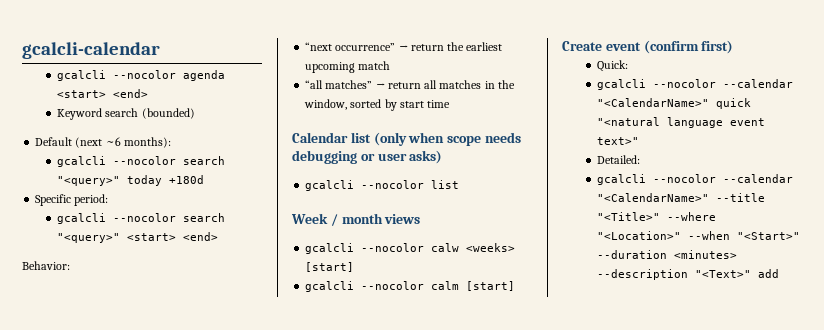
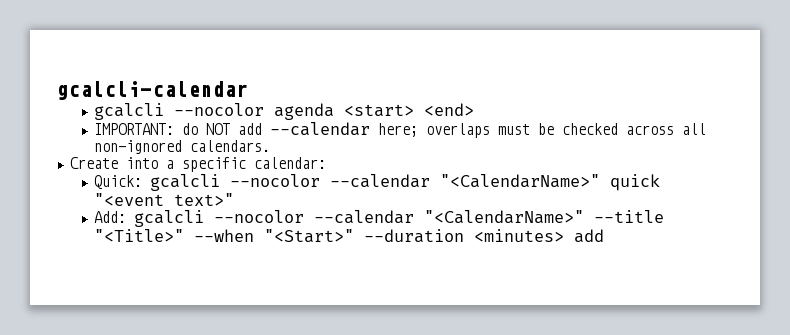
[57,108,195,120] [35,137,171,148] [57,156,226,167] [57,175,205,186] [35,194,109,206] [57,213,226,224] [57,232,219,243] [22,261,70,270] [305,42,503,51] [305,61,391,73] [305,80,515,89] [304,99,451,111] [292,132,521,146] [292,150,443,164] [305,180,460,191] [291,213,421,226] [305,243,516,254] [305,262,355,272] [305,281,516,292] [562,40,734,54] Keyword search (bounded) // Default (next ~6 months): // gcalcli --nocolor search "<query>" today +180d // Specific period: // gcalcli --nocolor search "<query>" <start> <end> // Behavior: // “next occurrence” → return the earliest upcoming match // “all matches” → return all matches in the window, sorted by start time // Calendar list (only when scope needs debugging or user asks) // gcalcli --nocolor list // Week / month views // gcalcli --nocolor calw <weeks> [start] // gcalcli --nocolor calm [start] // Create event (confirm first) -> [93,122,706,138] [93,140,270,154] [69,157,326,172] IMPORTANT: do NOT add --calendar here; overlaps must be checked across all non-ignored calendars. // Create into a specific calendar:
(629, 66) // -> (142, 182) none
[597,117,766,128] "<natural language event -> [93,193,164,206] "<event
[597,155,641,164] Detailed: // -> [93,211,126,223] Add:
[667,212,717,221] [597,231,682,240] --where "<Location>" -> (184, 235) none
[597,269,752,280] --description "<Text>" -> (564, 235) none

